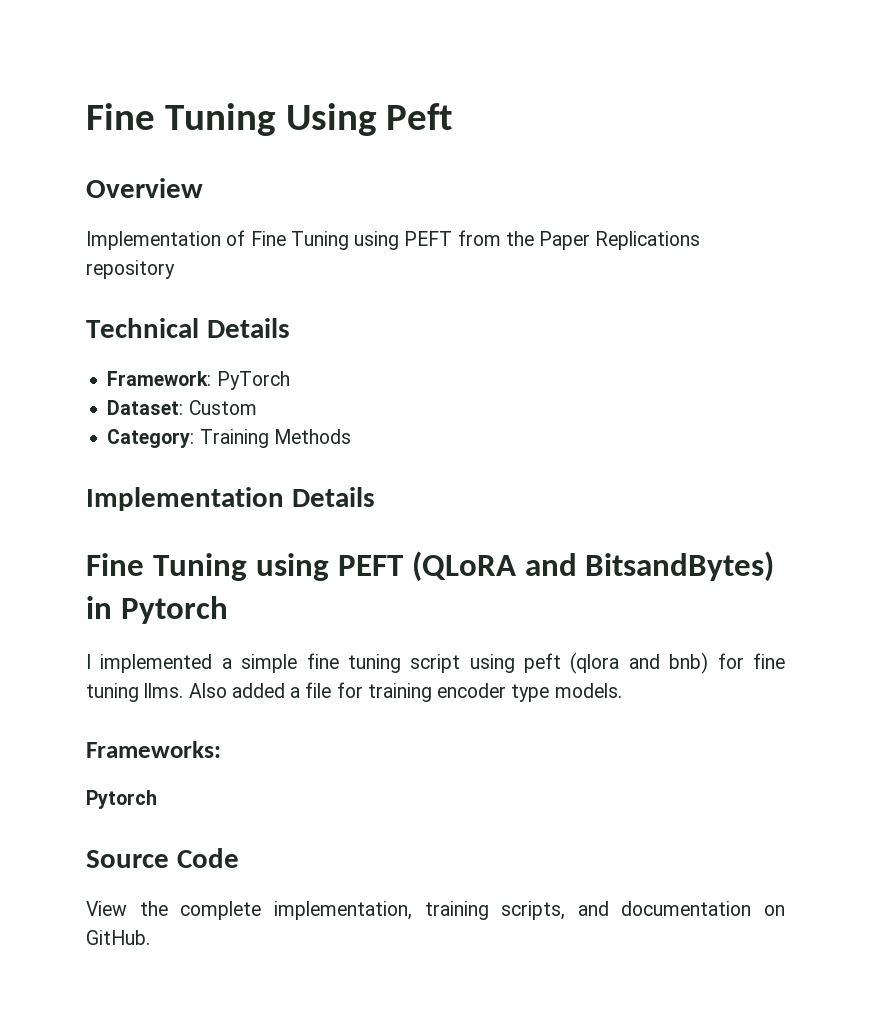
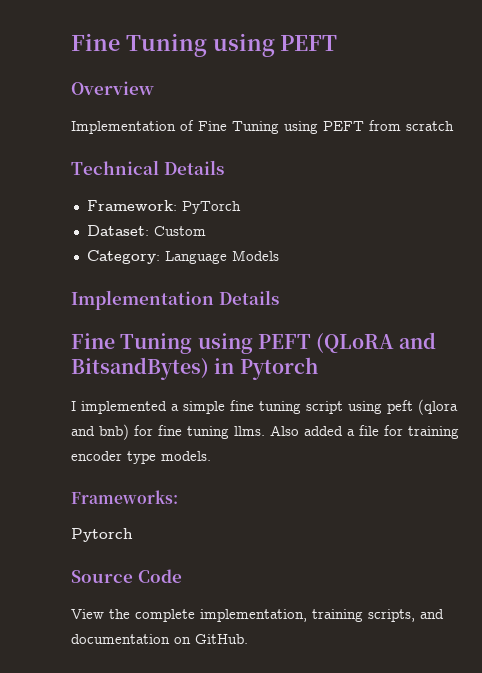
[86,103,454,136] Fine Tuning Using Peft -> [71,33,338,57] Fine Tuning using PEFT
[505,231,701,250] [86,260,175,279] the Paper Replications repository -> [406,121,454,131] scratch
[199,429,351,448] Training Methods -> [164,250,279,264] Language Models

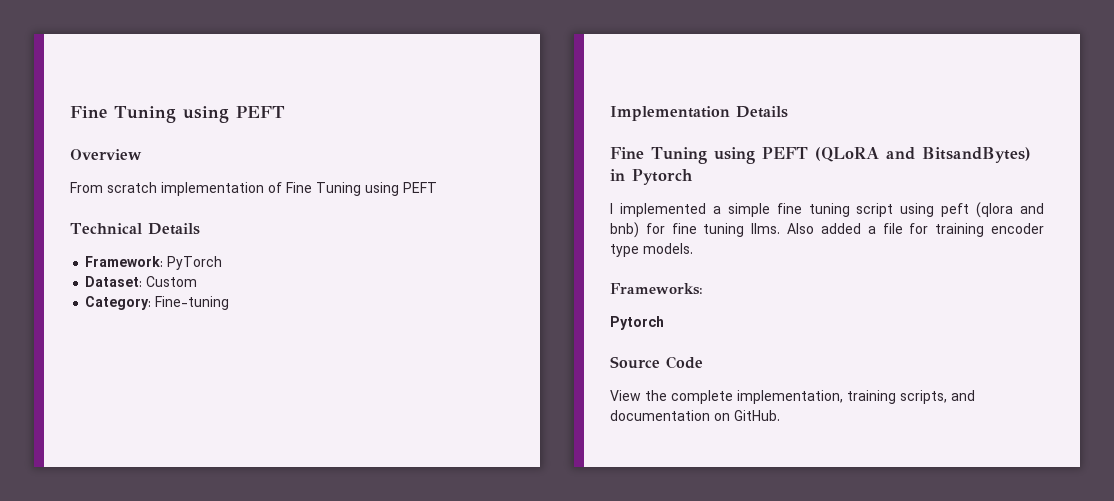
[71,121,176,134] Implementation -> [70,182,264,196] From scratch implementation
[369,120,454,131] from scratch -> (437, 187) none
[164,250,279,264] Language Models -> [155,296,230,310] Fine-tuning

